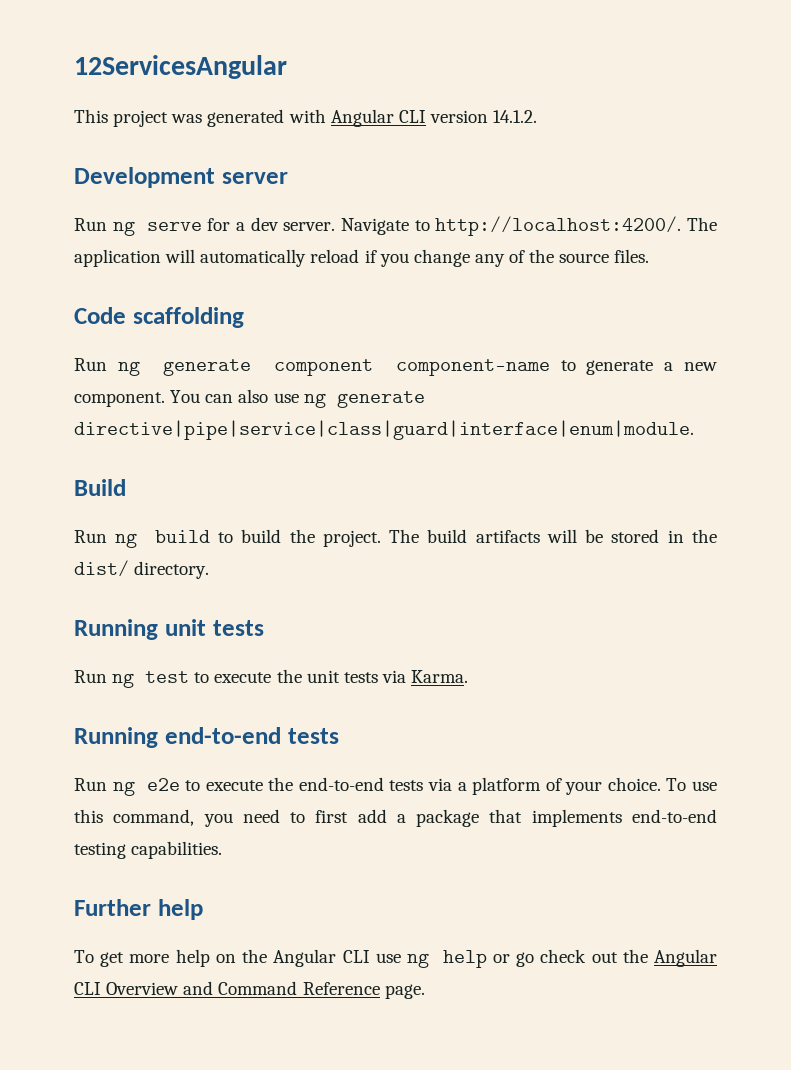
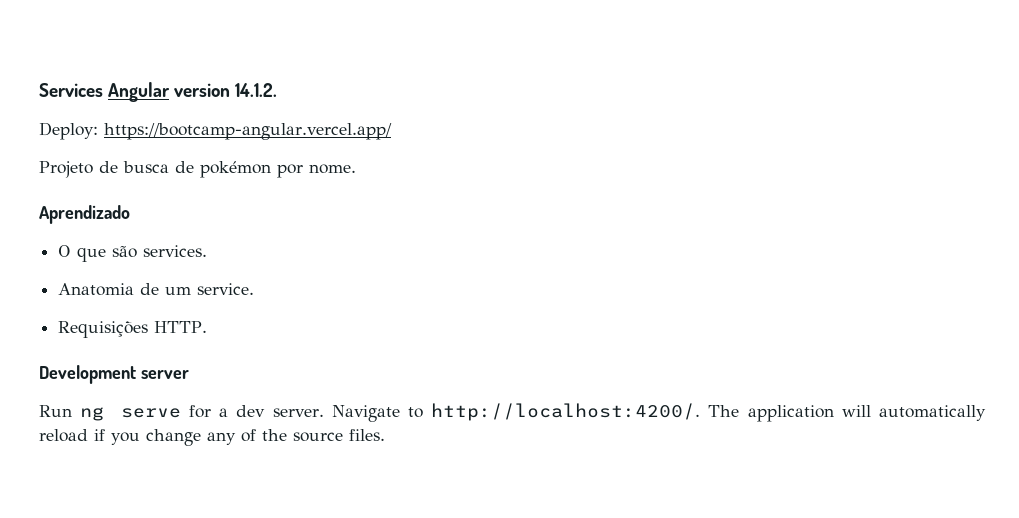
[74,55,287,79] [74,109,538,127] 12ServicesAngular // This project was generated with Angular CLI version 14.1.2. -> [39,82,278,102] [39,122,392,140] [39,161,356,178] [39,205,130,224] [58,245,208,262] [58,283,255,296] [58,321,208,338] Services Angular version 14.1.2. // Deploy: https://bootcamp-angular.vercel.app/ // Projeto de busca de pokémon por nome. // Aprendizado // O que são services. // Anatomia de um service. // Requisições HTTP.
[74,307,244,328] [74,358,717,376] [74,389,425,408] [74,420,694,440] [74,479,126,496] [74,529,717,548] [74,560,210,579] [74,619,264,640] [74,669,469,688] [74,727,339,748] [74,777,717,796] [74,809,717,827] [74,841,223,859] [74,899,203,920] [74,949,717,968] [74,981,425,999] // Code scaffolding // Run ng generate component component-name to generate a new component. You can also use ng generate directive|pipe|service|class|guard|interface|enum|module. // Build // Run ng build to build the project. The build artifacts will be stored in the dist/ directory. // Running unit tests // Run ng test to execute the unit tests via Karma. // Running end-to-end tests // Run ng e2e to execute the end-to-end tests via a platform of your choice. To use this command, you need to first add a package that implements end-to-end testing capabilities. // Further help // To get more help on the Angular CLI use ng help or go check out the Angular CLI Overview and Command Reference page. -> (385, 435) none

